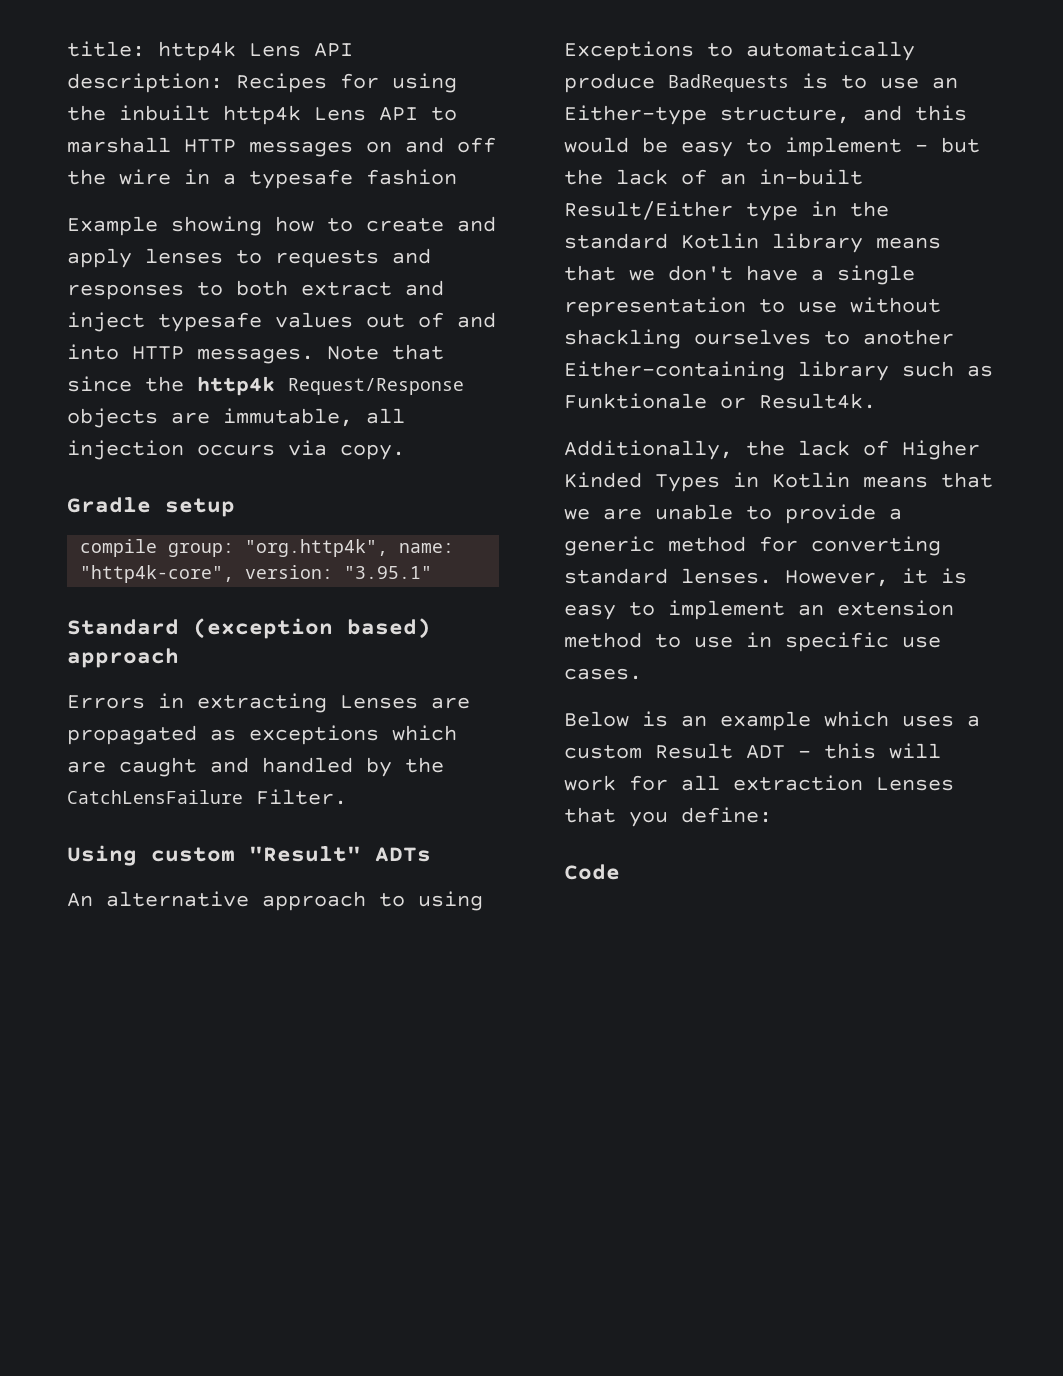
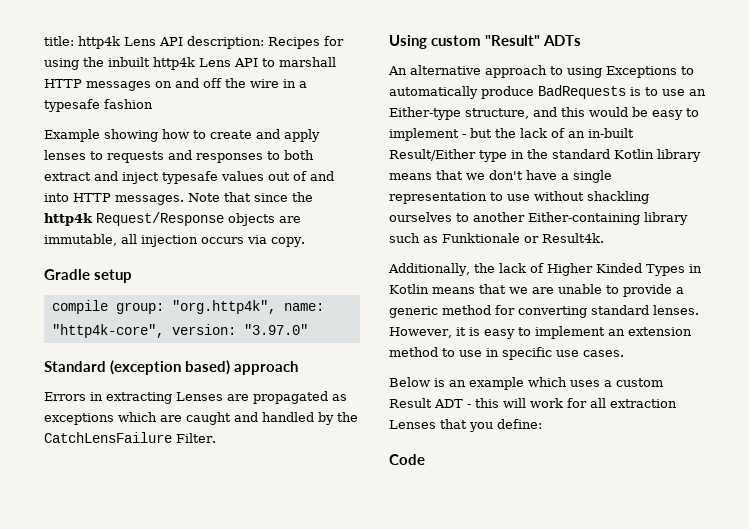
[344,566,433,579] "3.95.1" -> [243,324,308,335] "3.97.0"

